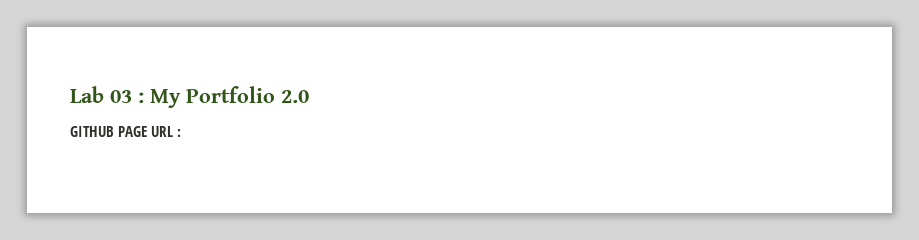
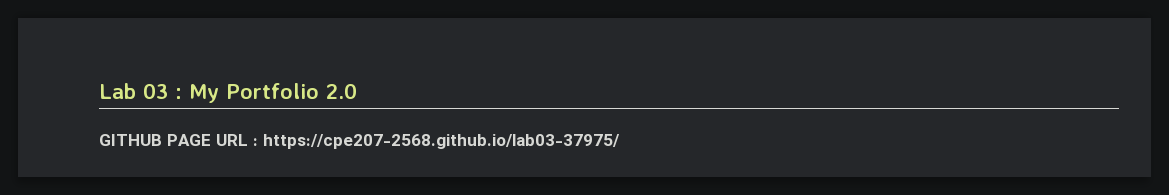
(182, 133) none -> [263,134,620,149] https://cpe207-2568.github.io/lab03-37975/

